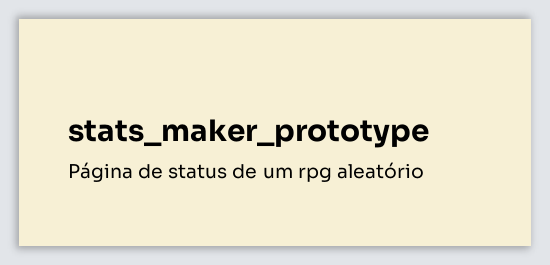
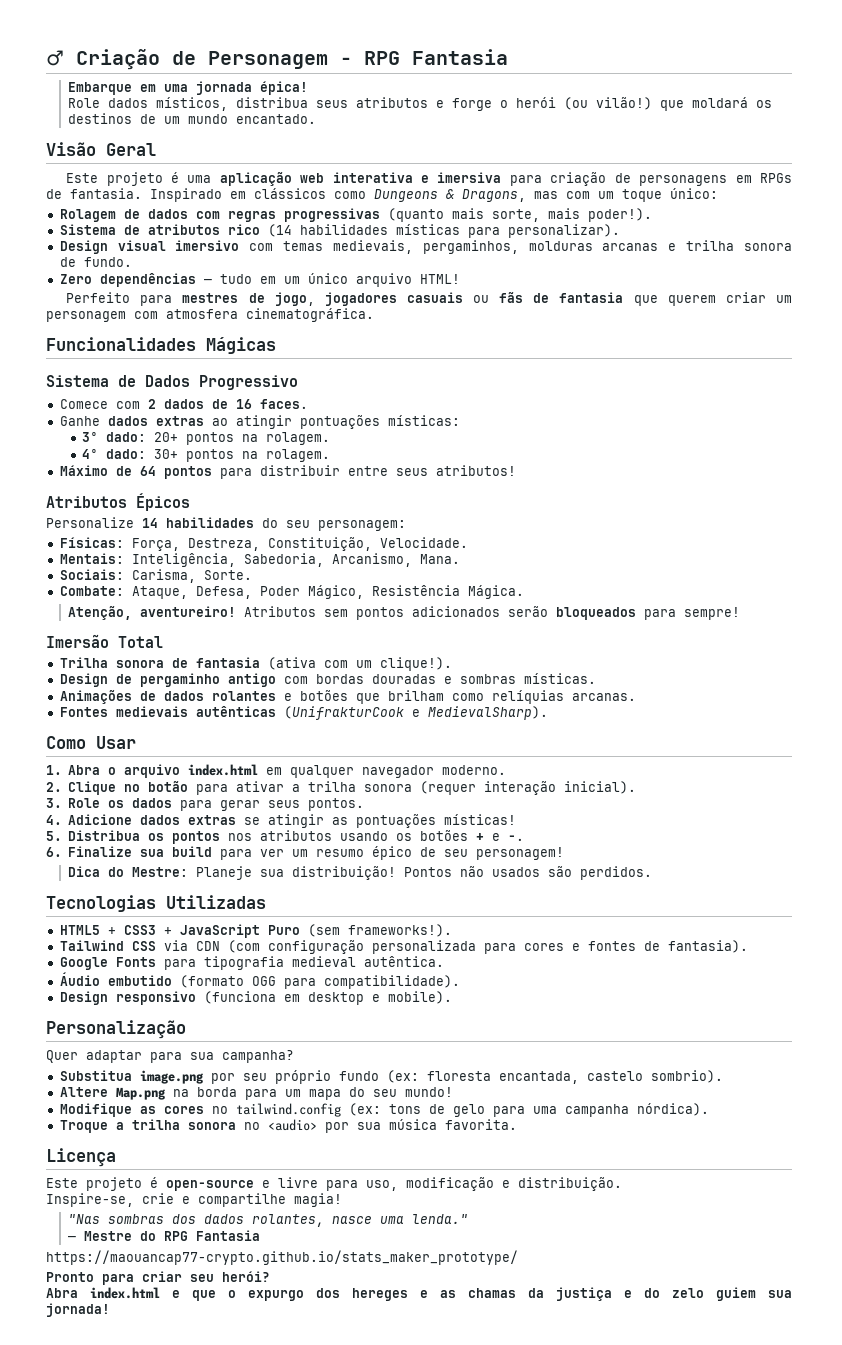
[68,119,429,148] [68,162,424,182] stats_maker_prototype // Página de status de um rpg aleatório -> [46,49,508,70] [68,81,309,95] [68,97,773,111] [68,113,317,124] [46,142,156,156] [66,171,793,186] [46,188,718,202] [59,208,652,222] [59,224,620,238] [59,240,792,254] [59,257,132,267] [59,273,460,287] [66,291,792,306] [46,308,374,322] [46,337,276,354] [46,375,298,390] [59,399,308,409] [59,415,460,429] [81,432,330,445] [81,449,330,462] [59,465,516,479] [46,493,190,511] [46,517,406,531] [59,537,468,551] [59,553,460,567] [59,569,252,583] [59,585,524,599] [68,605,741,620] [46,634,163,648] [59,657,452,671] [59,673,596,687] [59,689,636,704] [59,706,548,720] [46,736,136,749] [46,764,507,778] [46,780,637,795] [46,798,365,811] [46,814,517,828] [46,830,525,844] [46,846,565,860] [68,866,653,880] [46,895,266,912] [59,924,452,938] [59,940,748,954] [59,956,444,970] [59,972,460,989] [59,991,452,1005] [46,1020,186,1039] [46,1050,294,1063] [59,1070,723,1084] [59,1087,453,1100] [59,1103,709,1117] [59,1119,517,1133] [46,1148,116,1167] [46,1177,622,1191] [46,1193,342,1207] [68,1214,469,1227] [68,1230,261,1241] [46,1250,518,1265] [46,1271,270,1285] [46,1287,792,1301] [46,1303,110,1317] ♂ Criação de Personagem - RPG Fantasia // Embarque em uma jornada épica! // Role dados místicos, distribua seus atributos e forge o herói (ou vilão!) que moldará os destinos de um mundo encantado. // Visão Geral // Este projeto é uma aplicação web interativa e imersiva para criação de personagens em RPGs de fantasia. Inspirado em clássicos como Dungeons & Dragons, mas com um toque único: // Rolagem de dados com regras progressivas (quanto mais sorte, mais poder!). // Sistema de atributos rico (14 habilidades místicas para personalizar). // Design visual imersivo com temas medievais, pergaminhos, molduras arcanas e trilha sonora de fundo. // Zero dependências — tudo em um único arquivo HTML! // Perfeito para mestres de jogo, jogadores casuais ou fãs de fantasia que querem criar um personagem com atmosfera cinematográfica. // Funcionalidades Mágicas // Sistema de Dados Progressivo // Comece com 2 dados de 16 faces. // Ganhe dados extras ao atingir pontuações místicas: // 3º dado: 20+ pontos na rolagem. // 4º dado: 30+ pontos na rolagem. // Máximo de 64 pontos para distribuir entre seus atributos! // Atributos Épicos // Personalize 14 habilidades do seu personagem: // Físicas: Força, Destreza, Constituição, Velocidade. // Mentais: Inteligência, Sabedoria, Arcanismo, Mana. // Sociais: Carisma, Sorte. // Combate: Ataque, Defesa, Poder Mágico, Resistência Mágica. // Atenção, aventureiro! Atributos sem pontos adicionados serão bloqueados para sempre! // Imersão Total // Trilha sonora de fantasia (ativa com um clique!). // Design de pergaminho antigo com bordas douradas e sombras místicas. // Animações de dados rolantes e botões que brilham como relíquias arcanas. // Fontes medievais autênticas (UnifrakturCook e MedievalSharp). // Como Usar // 1. Abra o arquivo index.html em qualquer navegador moderno. // 2. Clique no botão para ativar a trilha sonora (requer interação inicial). // 3. Role os dados para gerar seus pontos. // 4. Adicione dados extras se atingir as pontuações místicas! // 5. Distribua os pontos nos atributos usando os botões + e -. // 6. Finalize sua build para ver um resumo épico de seu personagem! // Dica do Mestre: Planeje sua distribuição! Pontos não usados são perdidos. // Tecnologias Utilizadas // HTML5 + CSS3 + JavaScript Puro (sem frameworks!). // Tailwind CSS via CDN (com configuração personalizada para cores e fontes de fantasia). // Google Fonts para tipografia medieval autêntica. // Áudio embutido (formato OGG para compatibilidade). // Design responsivo (funciona em desktop e mobile). // Personalização // Quer adaptar para sua campanha? // Substitua image.png por seu próprio fundo (ex: floresta encantada, castelo sombrio). // Altere Map.png na borda para um mapa do seu mundo! // Modifique as cores no tailwind.config (ex: tons de gelo para uma campanha nórdica). // Troque a trilha sonora no <audio> por sua música favorita. // Licença // Este projeto é open-source e livre para uso, modificação e distribuição. // Inspire-se, crie e compartilhe magia! // "Nas sombras dos dados rolantes, nasce uma lenda." // — Mestre do RPG Fantasia // https://maouancap77-crypto.github.io/stats_maker_prototype/ // Pronto para criar seu herói? // Abra index.html e que o expurgo dos hereges e as chamas da justiça e do zelo guiem sua jornada!

